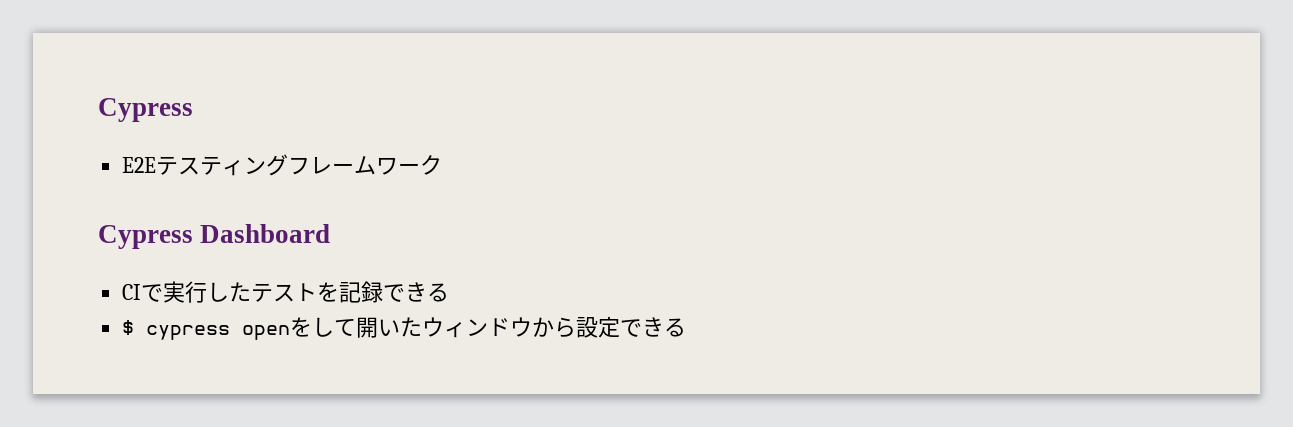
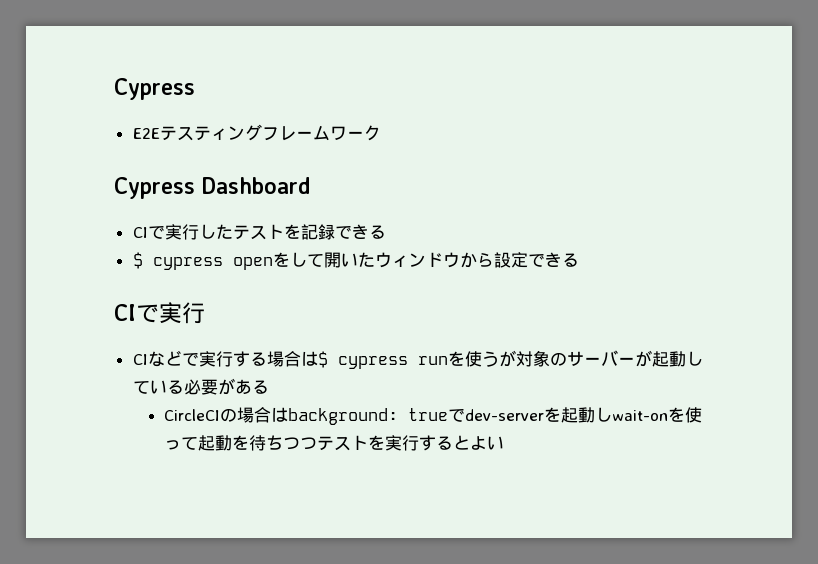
(687, 327) none -> [114,302,205,324] [132,350,703,369] [132,378,269,395] [164,407,703,425] [164,435,505,451] // CIで実行 // CIなどで実行する場合は$ cypress runを使うが対象のサーバーが起動している必要がある // CircleCIの場合はbackground: trueでdev-serverを起動しwait-onを使って起動を待ちつつテストを実行するとよい

